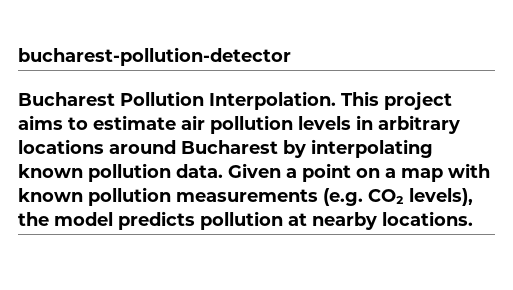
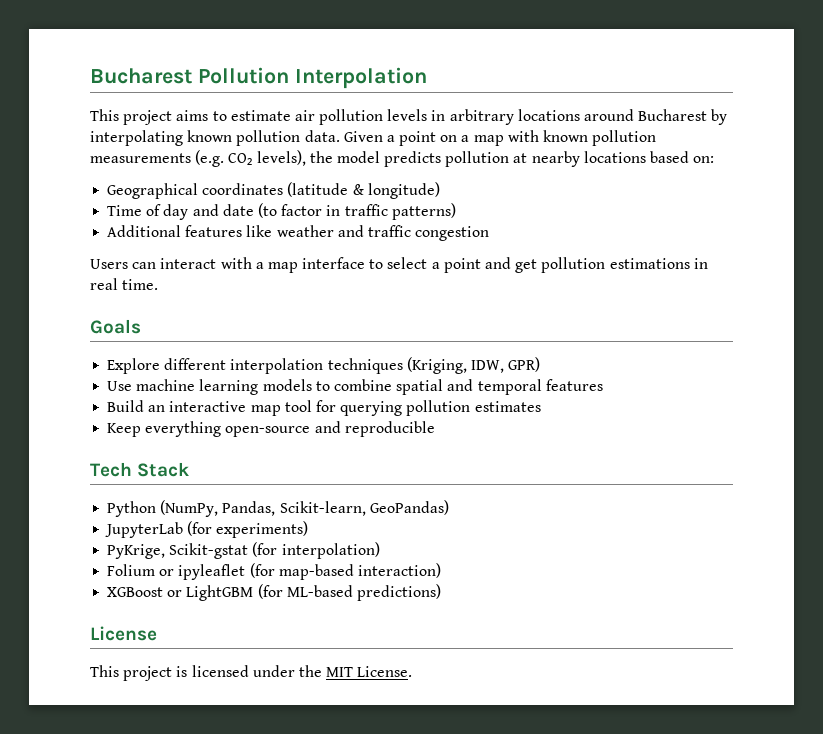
[18,47,291,66] bucharest-pollution-detector // -> (90, 76) none
[209,91,336,110] Interpolation. -> [294,67,427,89] Interpolation //
[382,211,473,226] locations. -> [583,151,715,163] [107,182,440,199] [107,203,456,220] [107,225,490,241] [90,257,708,273] [90,278,159,290] [90,319,141,334] [107,357,541,374] [107,379,603,395] [107,400,541,416] [107,421,435,437] [90,462,190,477] [107,500,449,517] [105,521,309,538] [107,542,380,559] [107,563,441,580] [107,584,441,601] [90,626,157,641] [90,665,413,681] locations based on: // Geographical coordinates (latitude & longitude) // Time of day and date (to factor in traffic patterns) // Additional features like weather and traffic congestion // Users can interact with a map interface to select a point and get pollution estimations in real time. // Goals // Explore different interpolation techniques (Kriging, IDW, GPR) // Use machine learning models to combine spatial and temporal features // Build an interactive map tool for querying pollution estimates // Keep everything open-source and reproducible // Tech Stack // Python (NumPy, Pandas, Scikit-learn, GeoPandas) // JupyterLab (for experiments) // PyKrige, Scikit-gstat (for interpolation) // Folium or ipyleaflet (for map-based interaction) // XGBoost or LightGBM (for ML-based predictions) // License // This project is licensed under the MIT License.

